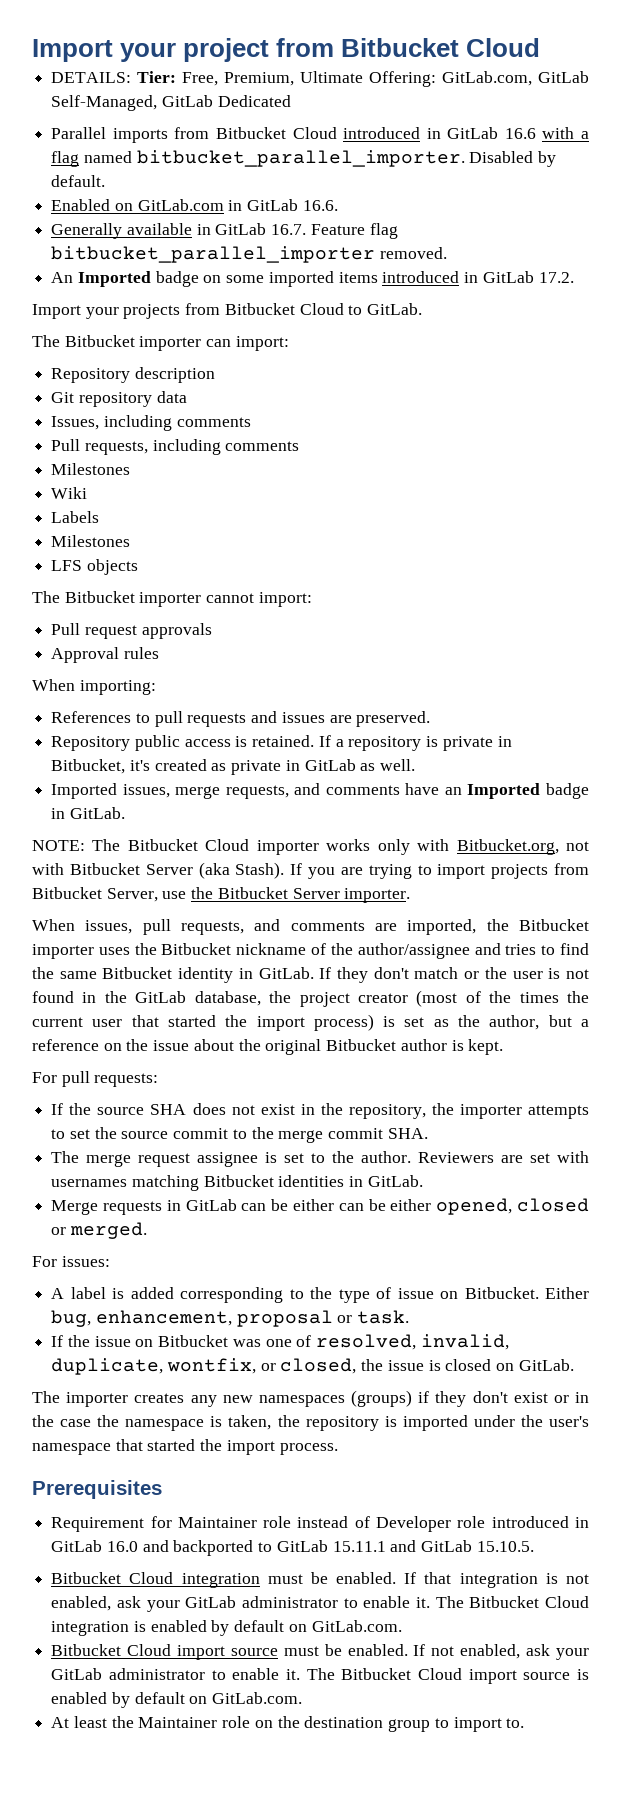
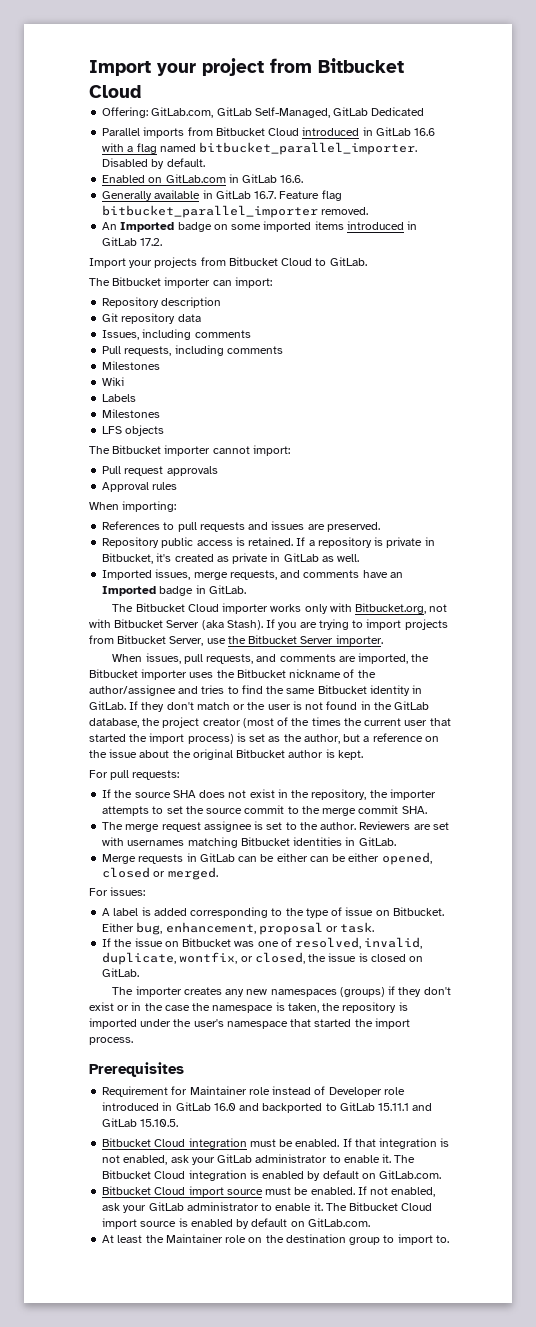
[51,71,364,86] DETAILS: Tier: Free, Premium, Ultimate -> (141, 91) none
[32,840,85,851] NOTE: -> (246, 589) none

